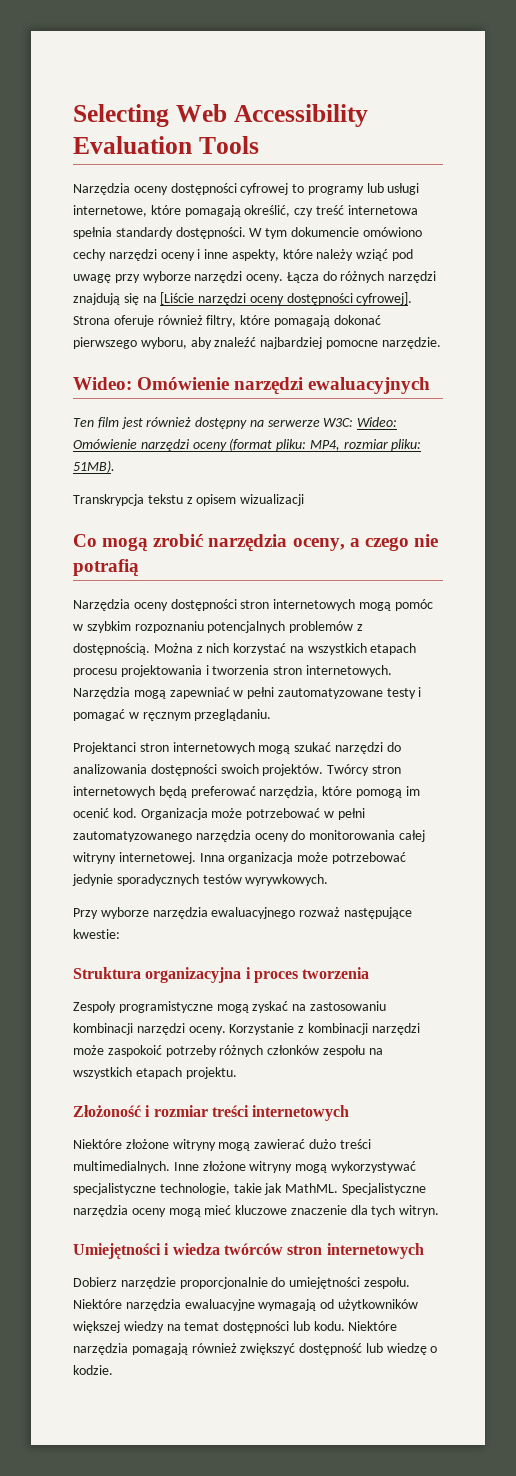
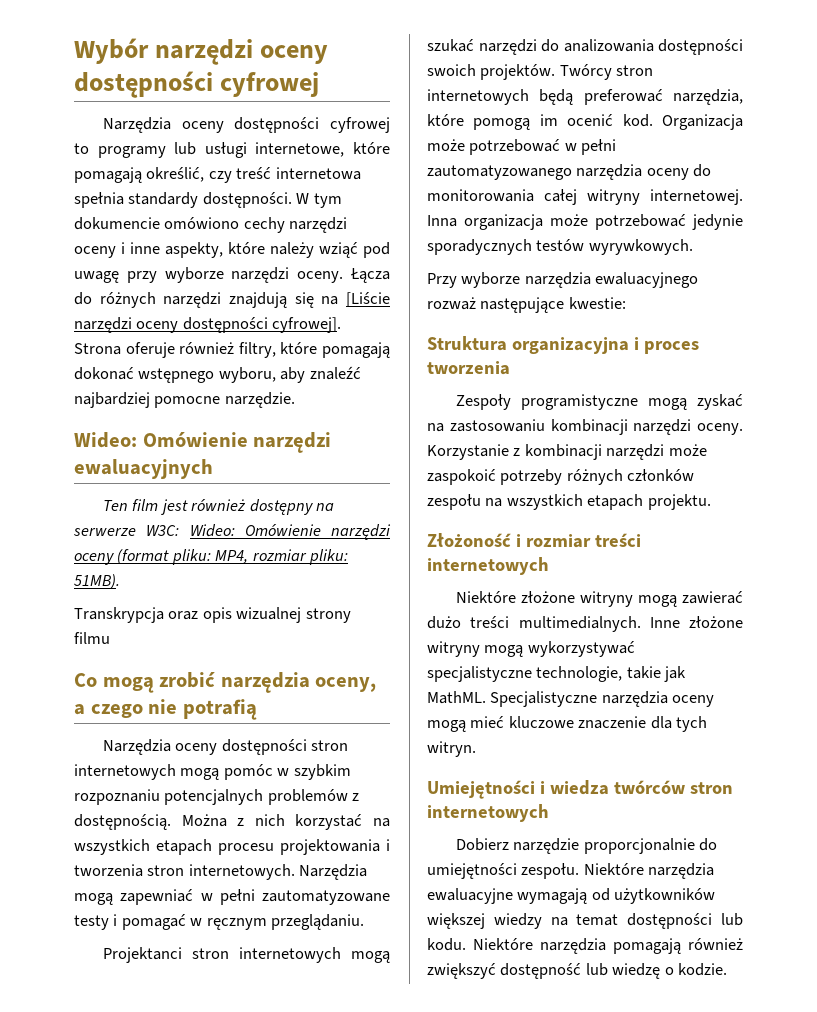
[73,104,368,127] [73,136,259,154] Selecting Web Accessibility Evaluation Tools -> [74,38,329,65] [74,71,320,98] Wybór narzędzi oceny dostępności cyfrowej
[73,337,137,349] pierwszego -> [138,368,215,383] wstępnego
[147,494,305,506] tekstu z opisem wizualizacji -> [168,607,351,623] [74,632,110,644] oraz opis wizualnej strony filmu

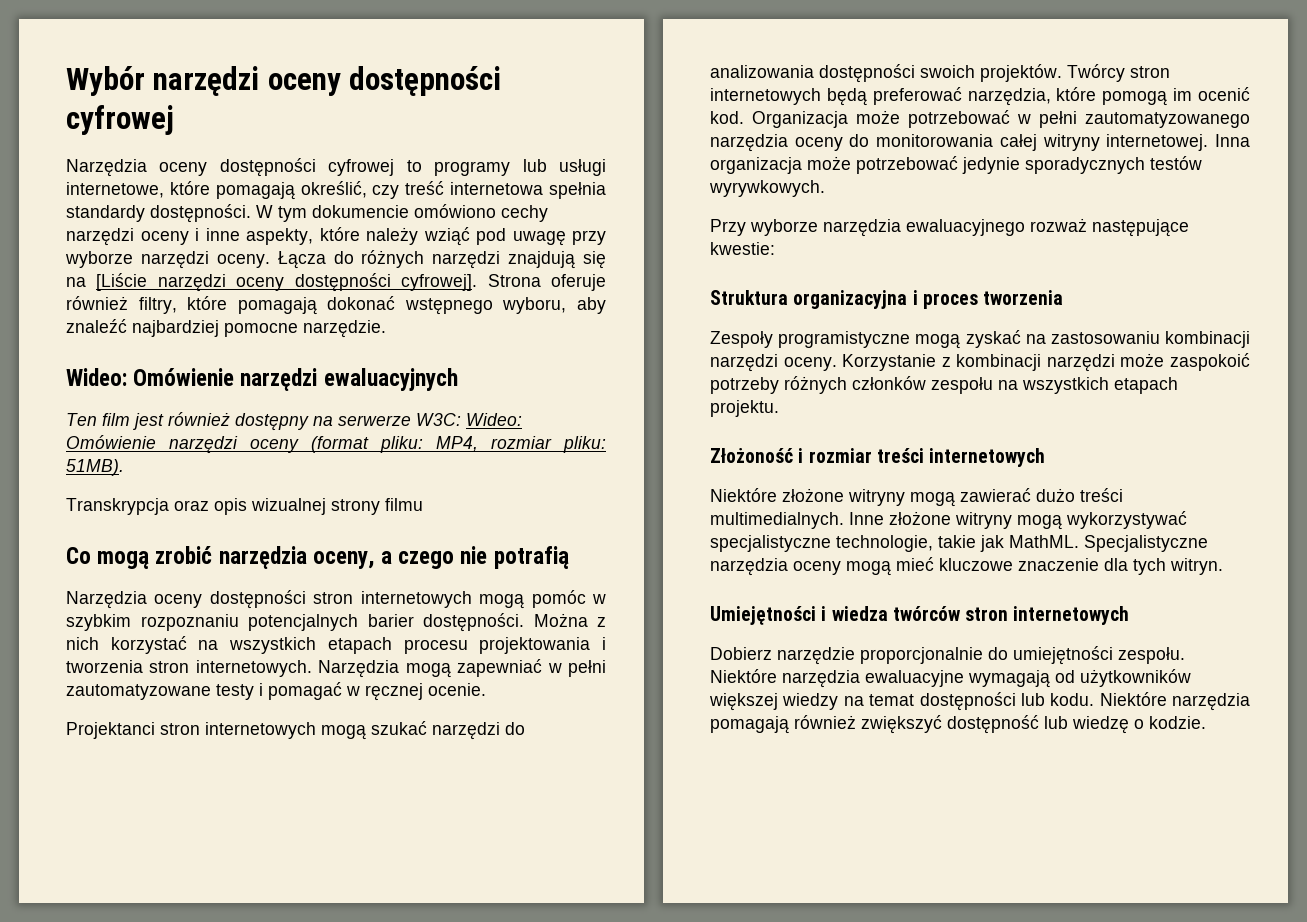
[267,789,360,805] [74,814,171,830] problemów z dostępnością. -> [367,613,524,632] barier dostępności.
[206,914,365,930] ręcznym przeglądaniu. -> [365,683,486,701] ręcznej ocenie.

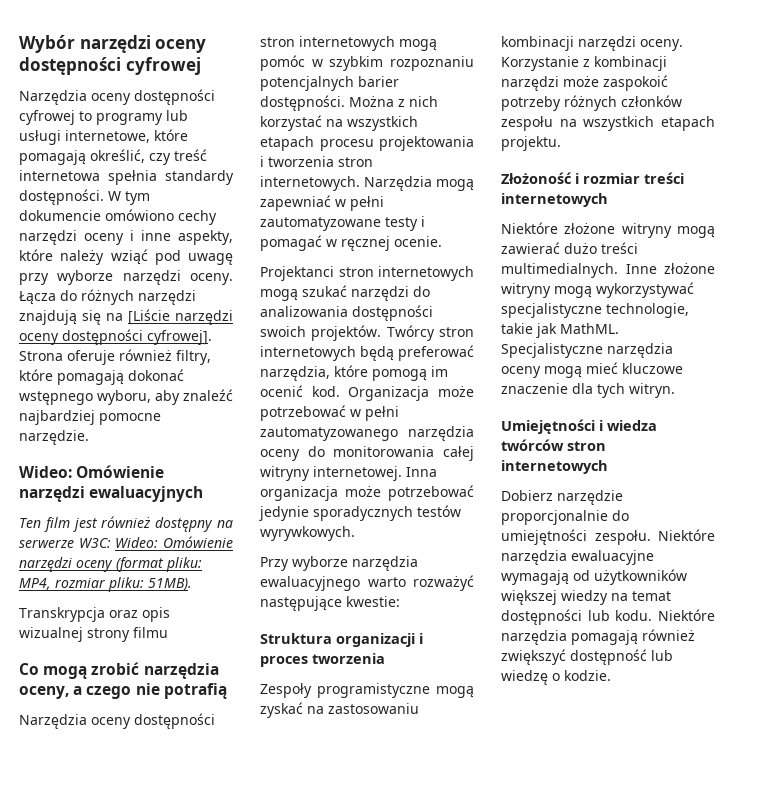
[1030,218,1087,232] rozważ -> [367,575,474,591] warto rozważyć
[793,290,908,309] organizacyjna -> [336,633,415,647] organizacji

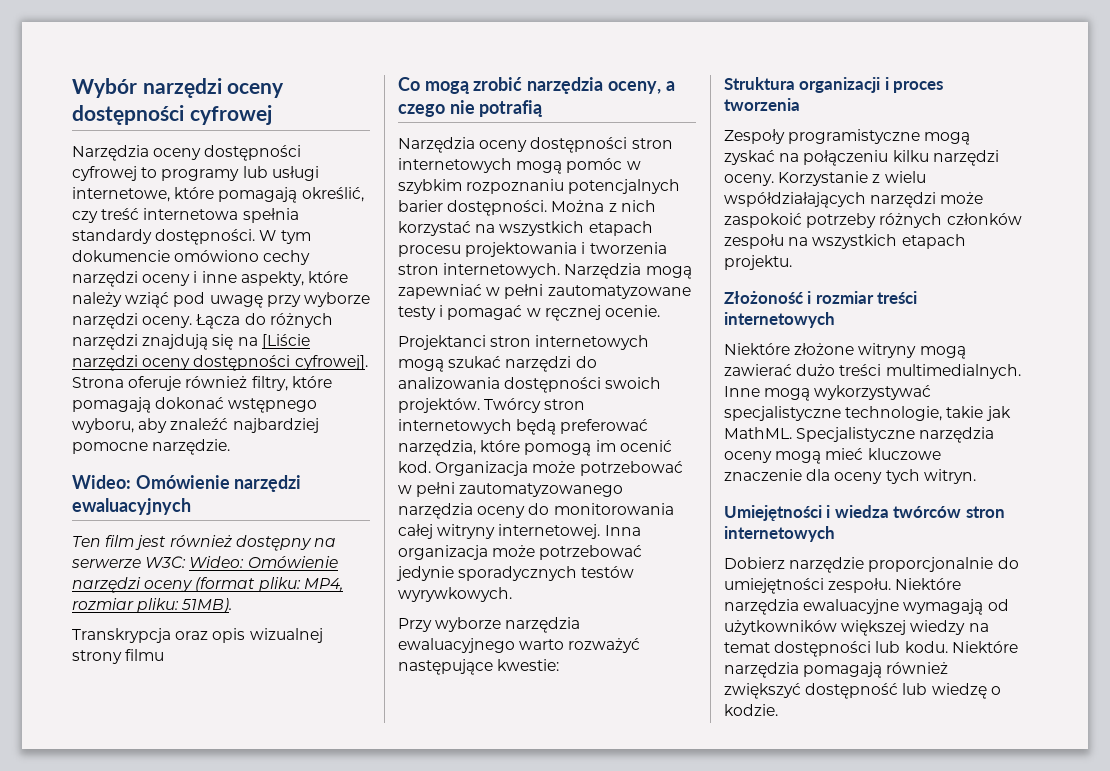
[328,703,419,714] [501,36,574,51] zastosowaniu kombinacji -> [803,150,929,166] połączeniu kilku
[594,56,667,71] kombinacji -> [884,171,926,183] [724,192,866,208] wielu współdziałających
[664,263,715,274] [501,283,551,298] złożone witryny -> (760, 391) none
(593, 388) none -> [834,472,883,484] oceny

